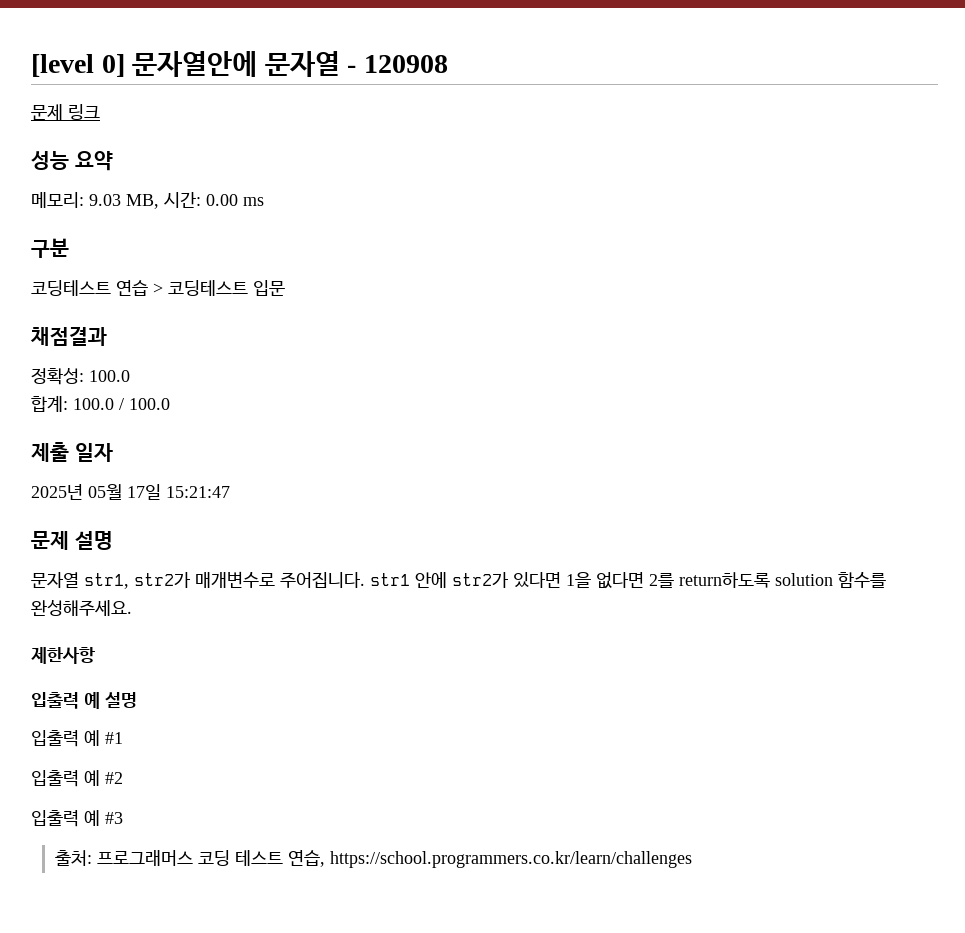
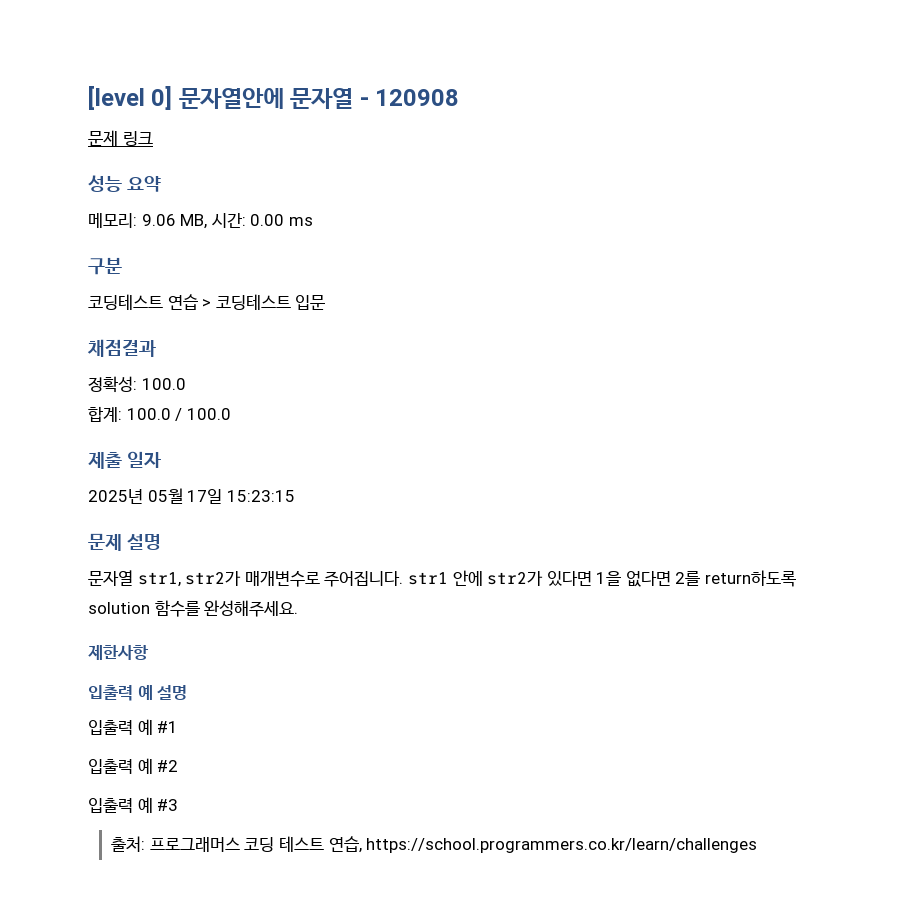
[89,194,121,206] 9.03 -> [141,214,176,226] 9.06
[166,486,230,498] 15:21:47 -> [226,490,295,502] 15:23:15

